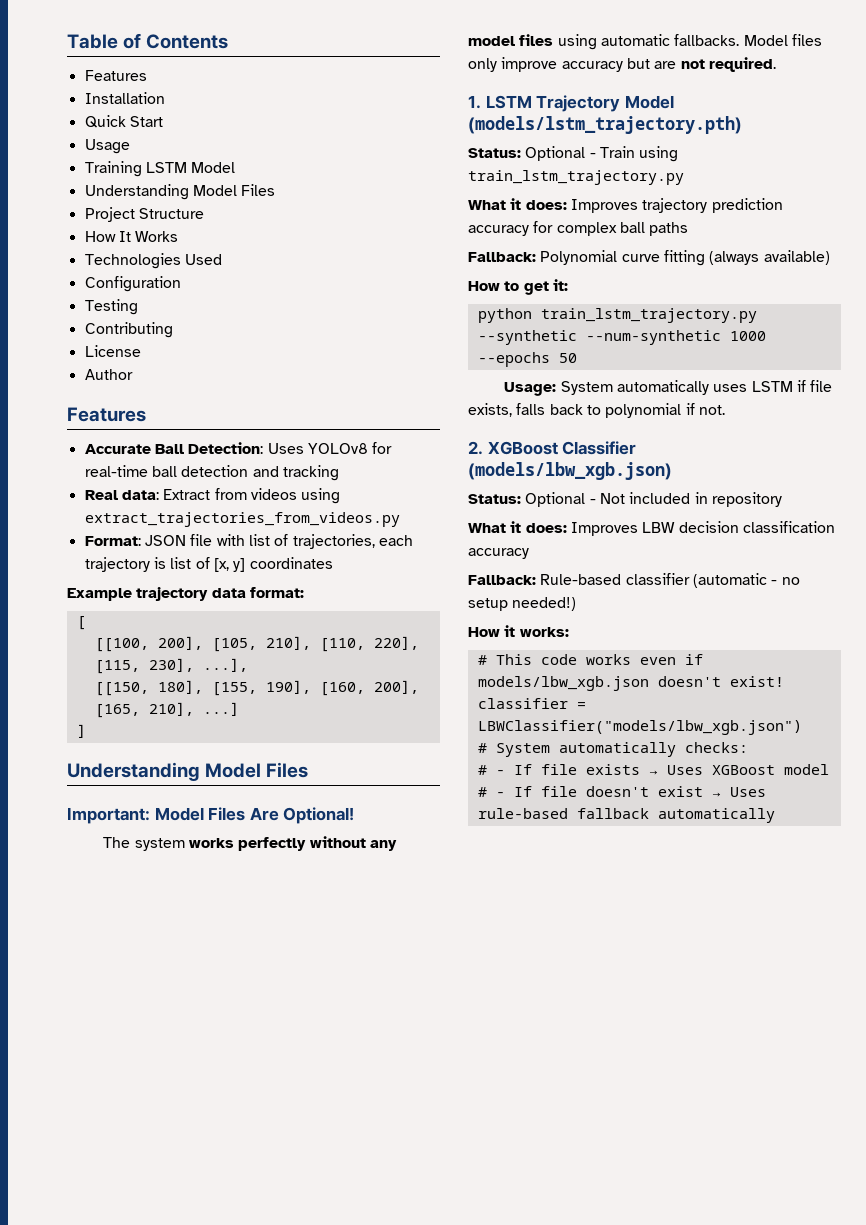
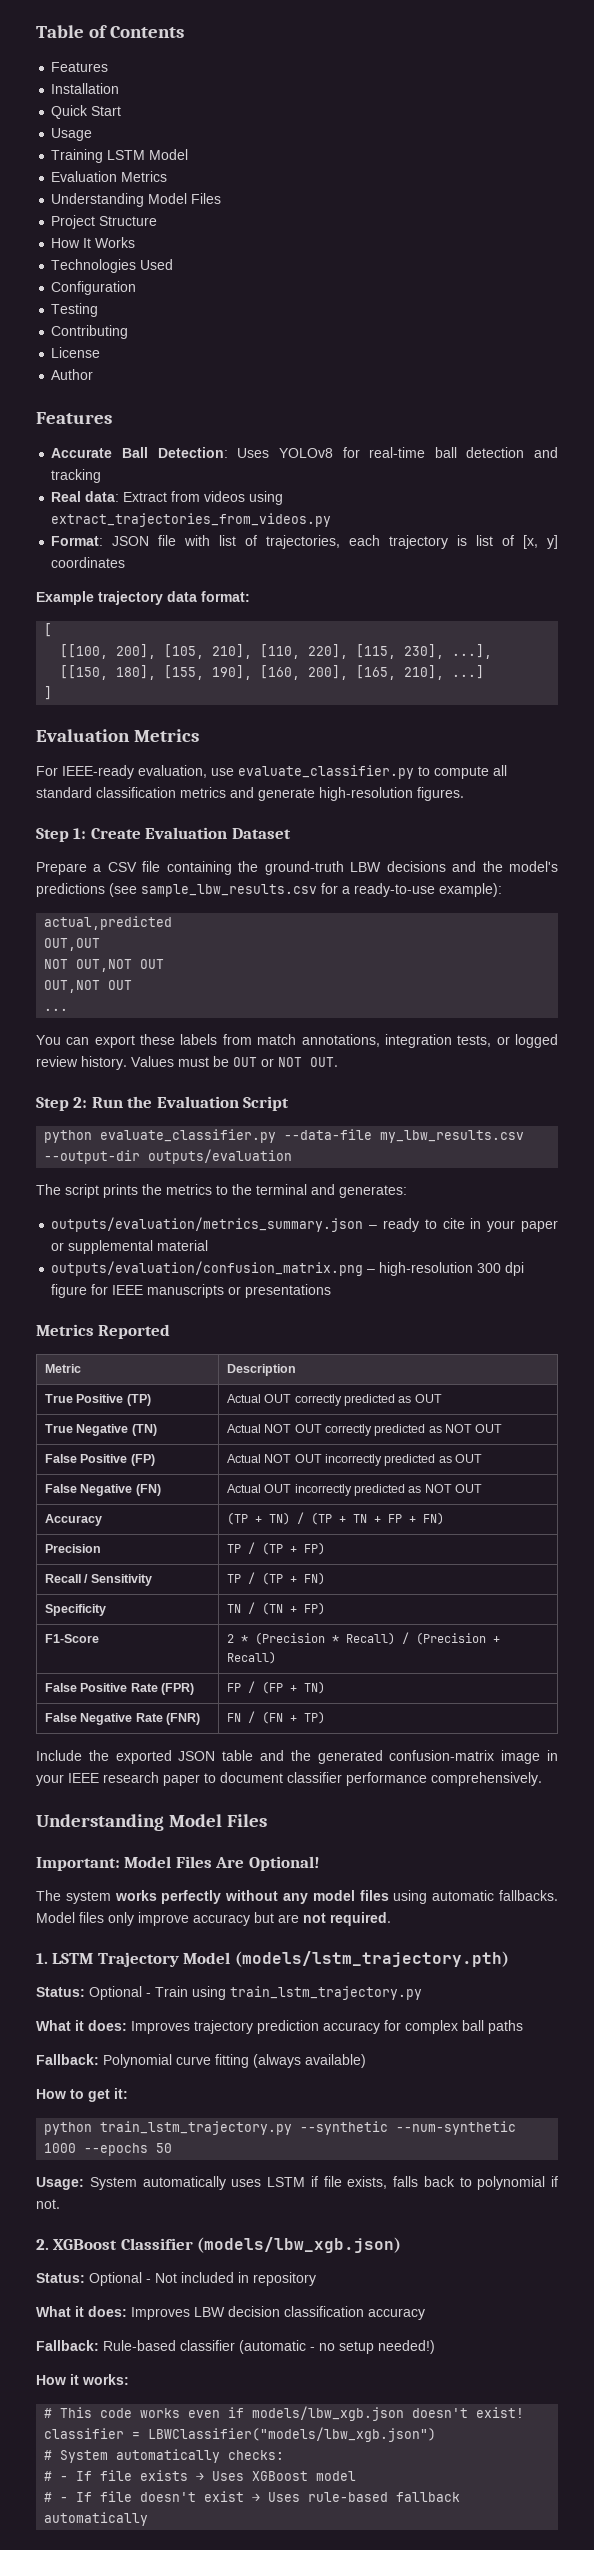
(236, 167) none -> [51,171,168,182] // Evaluation Metrics
(86, 731) none -> [36,729,200,742] [36,765,507,779] [36,787,464,801] [36,827,291,842] [36,861,558,875] [36,883,502,897] [44,916,173,930] [44,938,101,951] [44,959,165,972] [44,980,133,993] [44,1008,69,1011] [36,1034,558,1048] [36,1056,338,1070] [36,1096,290,1111] [44,1129,525,1143] [44,1149,293,1164] [36,1184,407,1198] [51,1217,558,1232] [51,1240,209,1254] [51,1261,525,1276] [51,1284,332,1298] [36,1324,171,1339] [44,1364,81,1373] [226,1364,296,1376] [44,1394,151,1406] [226,1394,442,1406] [44,1424,157,1436] [226,1424,503,1436] [44,1454,155,1466] [226,1454,483,1466] [44,1484,161,1496] [226,1484,483,1496] [44,1514,102,1526] [226,1512,444,1525] [44,1544,101,1553] [226,1542,325,1555] [44,1574,152,1586] [226,1572,325,1585] [44,1604,106,1616] [226,1602,325,1615] [44,1634,99,1643] [226,1632,500,1645] [226,1651,276,1664] [44,1683,194,1695] [226,1681,325,1694] [44,1713,200,1725] [226,1711,325,1724] [36,1750,559,1764] [36,1772,542,1786] // Evaluation Metrics // For IEEE-ready evaluation, use evaluate_classifier.py to compute all standard classification metrics and generate high-resolution figures. // Step 1: Create Evaluation Dataset // Prepare a CSV file containing the ground-truth LBW decisions and the model's predictions (see sample_lbw_results.csv for a ready-to-use example): // actual,predicted // OUT,OUT // NOT OUT,NOT OUT // OUT,NOT OUT // ... // You can export these labels from match annotations, integration tests, or logged review history. Values must be OUT or NOT OUT. // Step 2: Run the Evaluation Script // python evaluate_classifier.py --data-file my_lbw_results.csv --output-dir outputs/evaluation // The script prints the metrics to the terminal and generates: // outputs/evaluation/metrics_summary.json – ready to cite in your paper or supplemental material // outputs/evaluation/confusion_matrix.png – high-resolution 300 dpi figure for IEEE manuscripts or presentations // Metrics Reported // Metric | Description // True Positive (TP) | Actual OUT correctly predicted as OUT // True Negative (TN) | Actual NOT OUT correctly predicted as NOT OUT // False Positive (FP) | Actual NOT OUT incorrectly predicted as OUT // False Negative (FN) | Actual OUT incorrectly predicted as NOT OUT // Accuracy | (TP + TN) / (TP + TN + FP + FN) // Precision | TP / (TP + FP) // Recall / Sensitivity | TP / (TP + FN) // Specificity | TN / (TN + FP) // F1-Score | 2 * (Precision * Recall) / (Precision + Recall) // False Positive Rate (FPR) | FP / (FP + TN) // False Negative Rate (FNR) | FN / (FN + TP) // Include the exported JSON table and the generated confusion-matrix image in your IEEE research paper to document classifier performance comprehensively.

